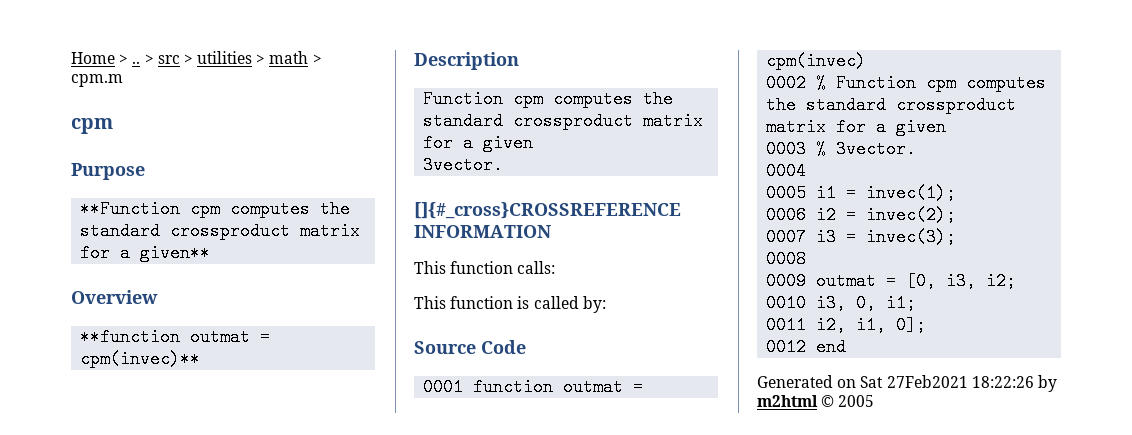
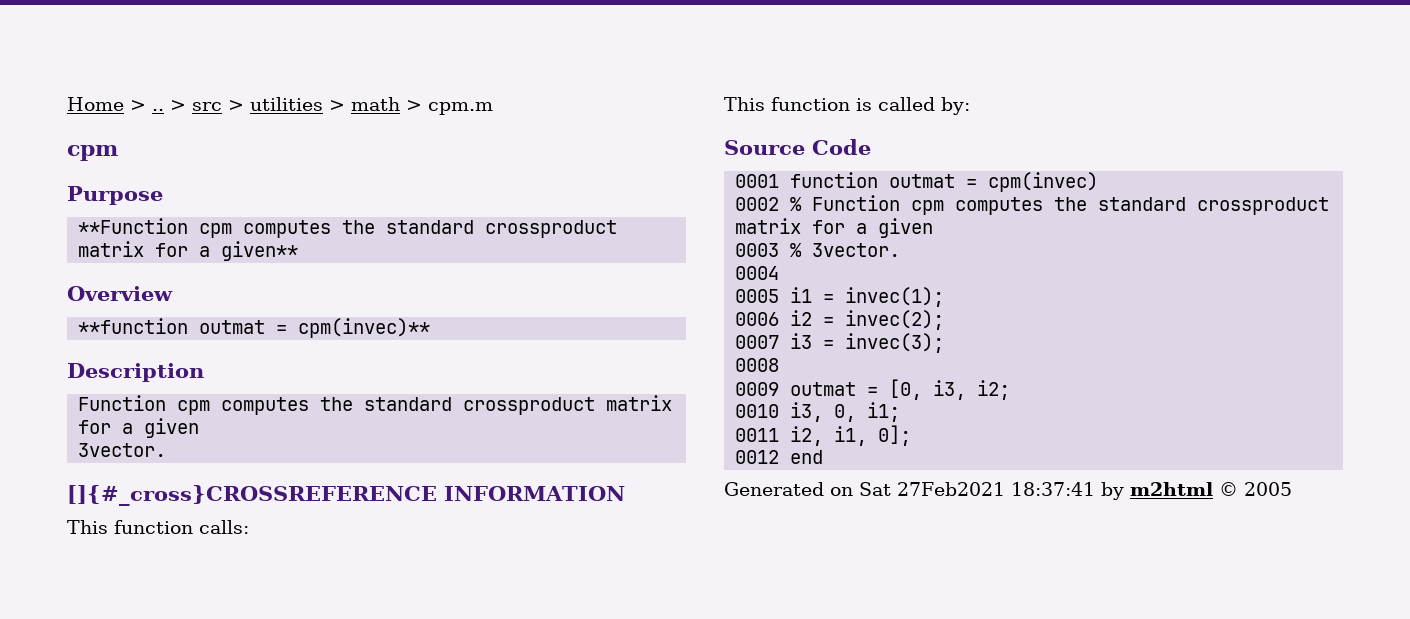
[971,376,1034,388] 18:22:26 -> [1010,482,1095,496] 18:37:41

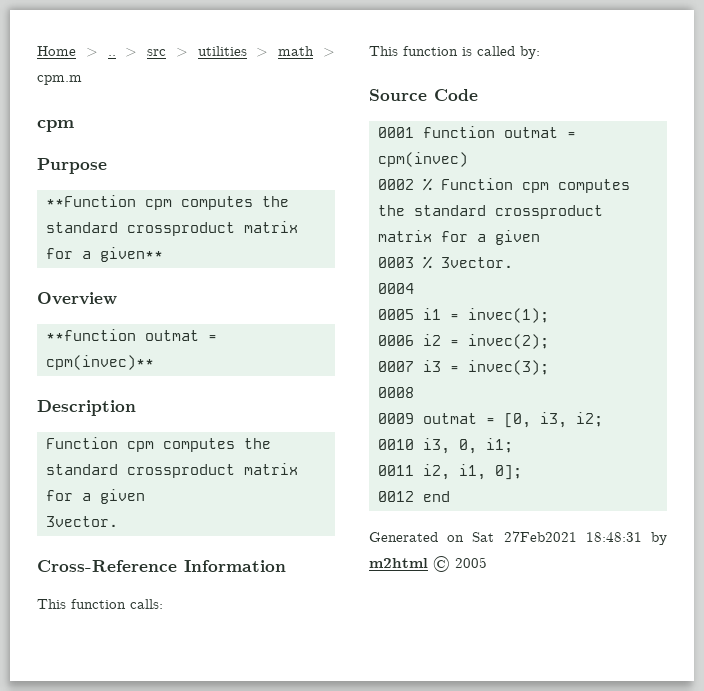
[67,485,625,506] []{#_cross}CROSSREFERENCE INFORMATION -> [37,560,286,572] Cross-Reference Information
[1010,482,1095,496] 18:37:41 -> [585,532,642,542] 18:48:31

